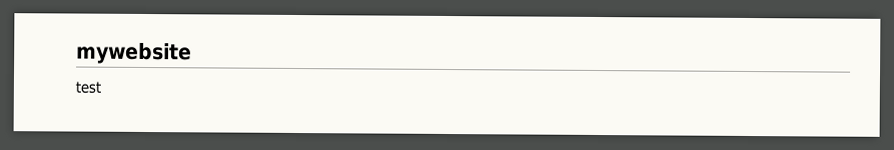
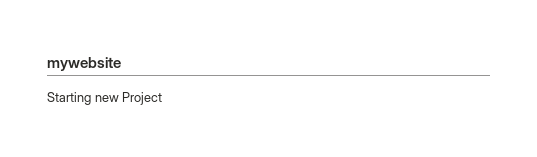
[75,81,101,94] test -> [47,92,163,105] Starting new Project

